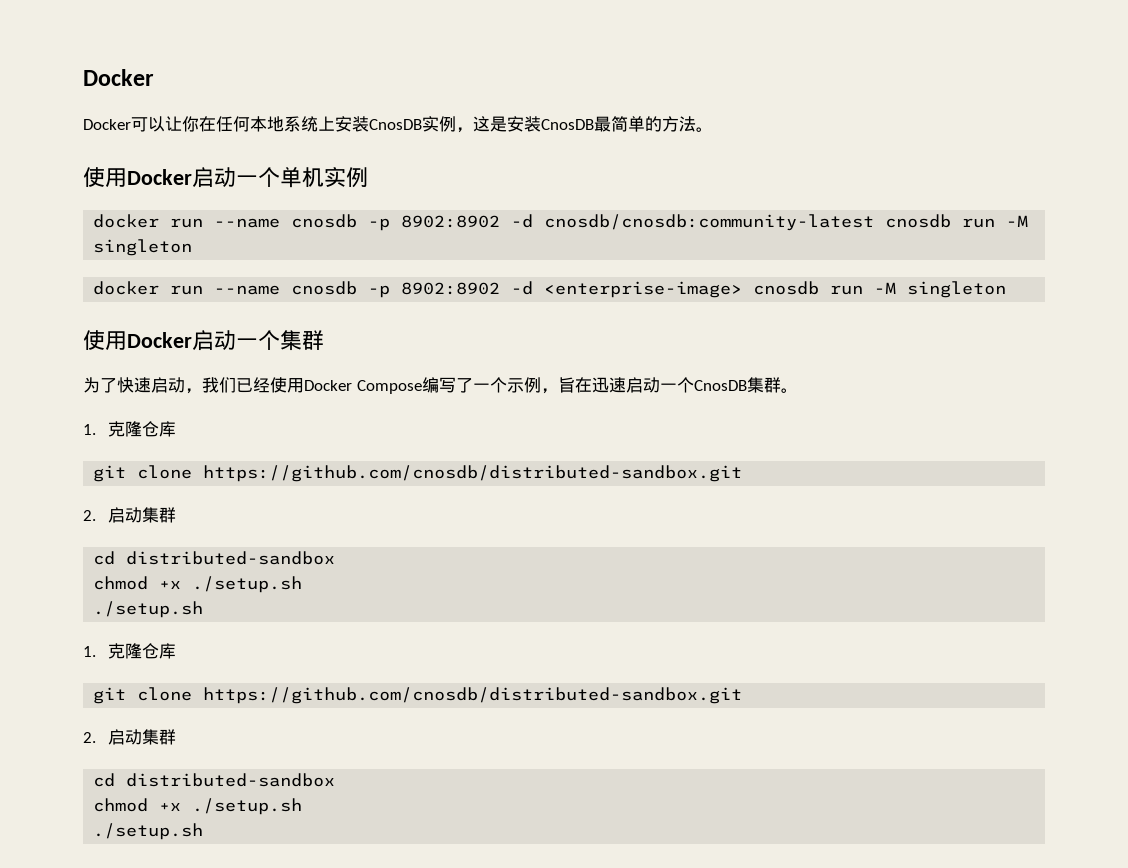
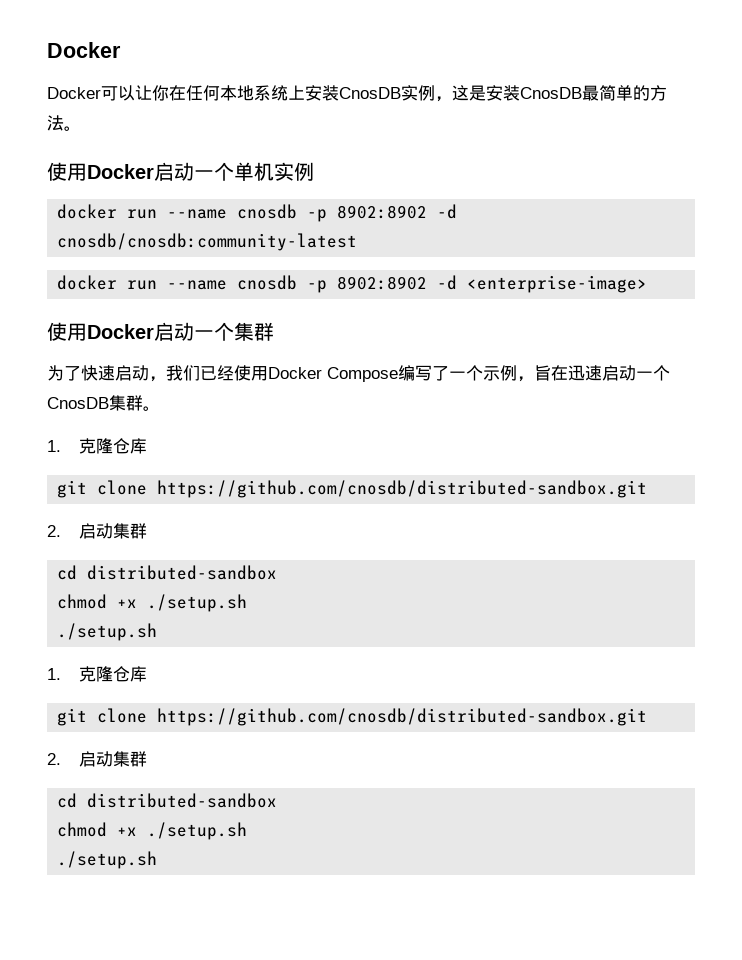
[885,214,1029,228] [93,239,193,256] cnosdb run -M singleton -> (358, 242) none
[753,281,1007,298] cnosdb run -M singleton -> (648, 284) none

